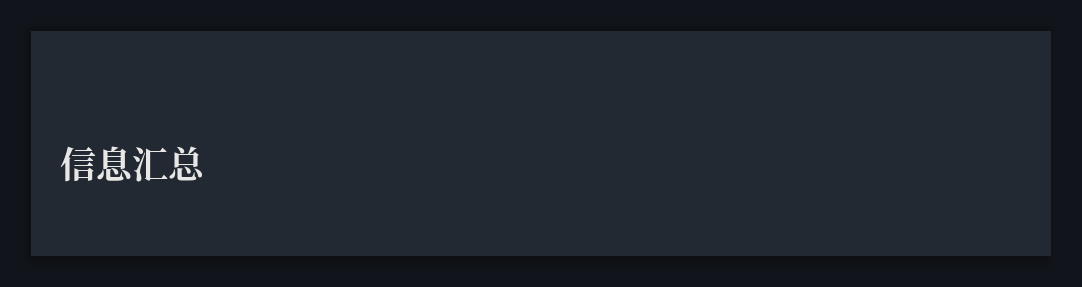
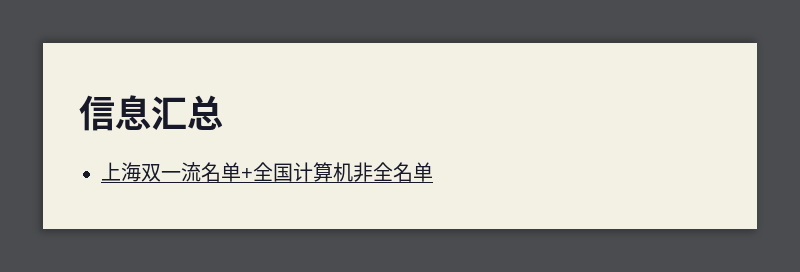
(206, 163) none -> [101,162,433,182] // 上海双一流名单+全国计算机非全名单

